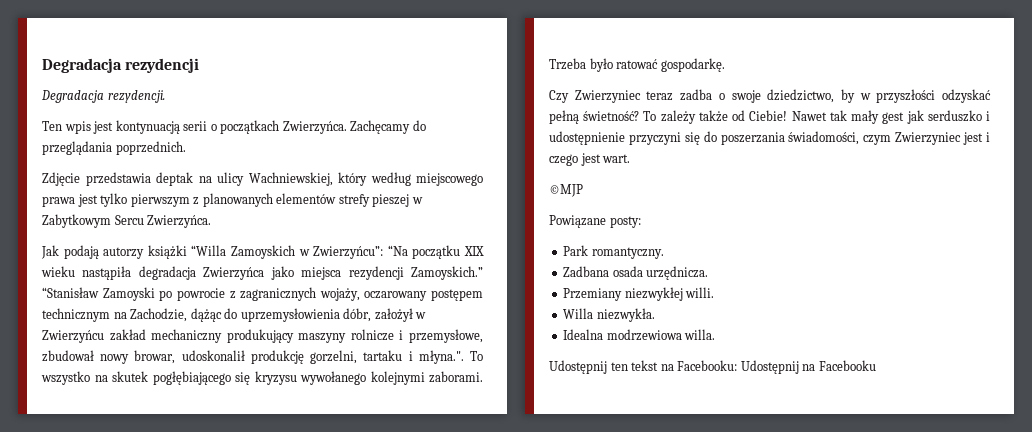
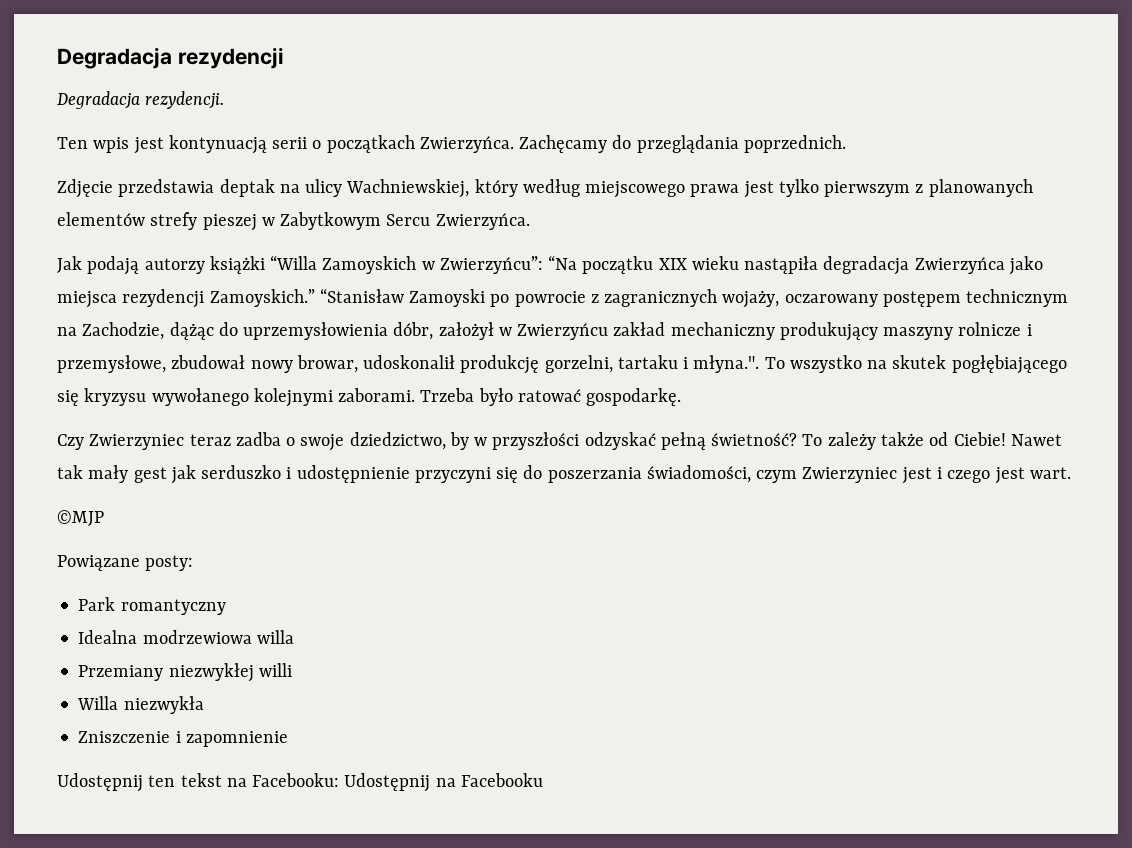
[591,247,664,259] [563,266,709,280] romantyczny. // Zadbana osada urzędnicza. -> [120,599,226,615] [78,630,294,644] romantyczny // Idealna modrzewiowa willa
[685,287,715,298] willi. -> [258,663,292,677] willi
[596,308,655,322] [563,329,716,341] niezwykła. // Idealna modrzewiowa willa. -> [123,696,204,714] [78,731,288,747] niezwykła // Zniszczenie i zapomnienie

